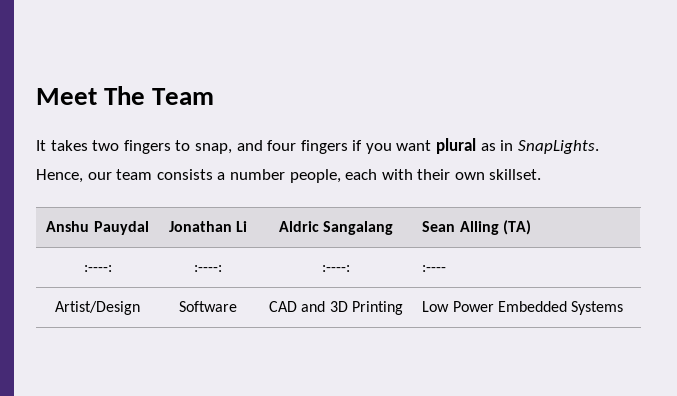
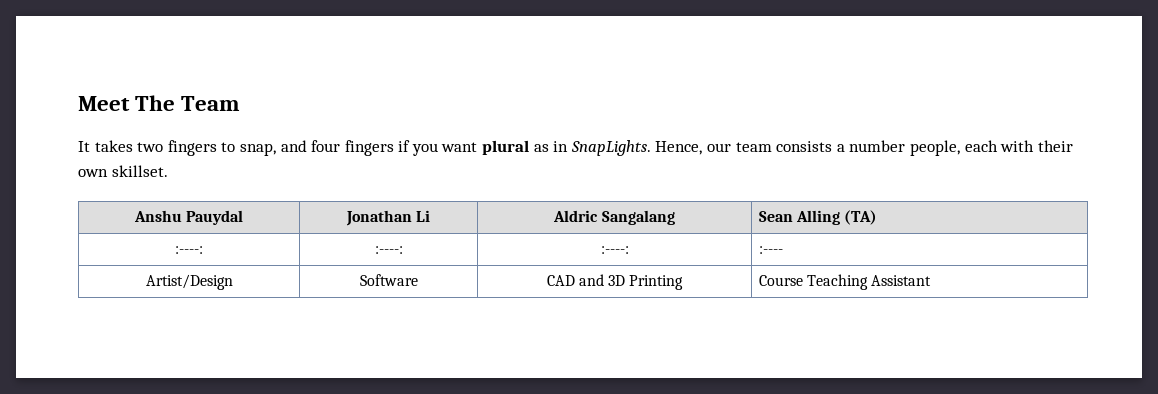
[422,301,623,315] Low Power Embedded Systems -> [758,274,932,290] Course Teaching Assistant

